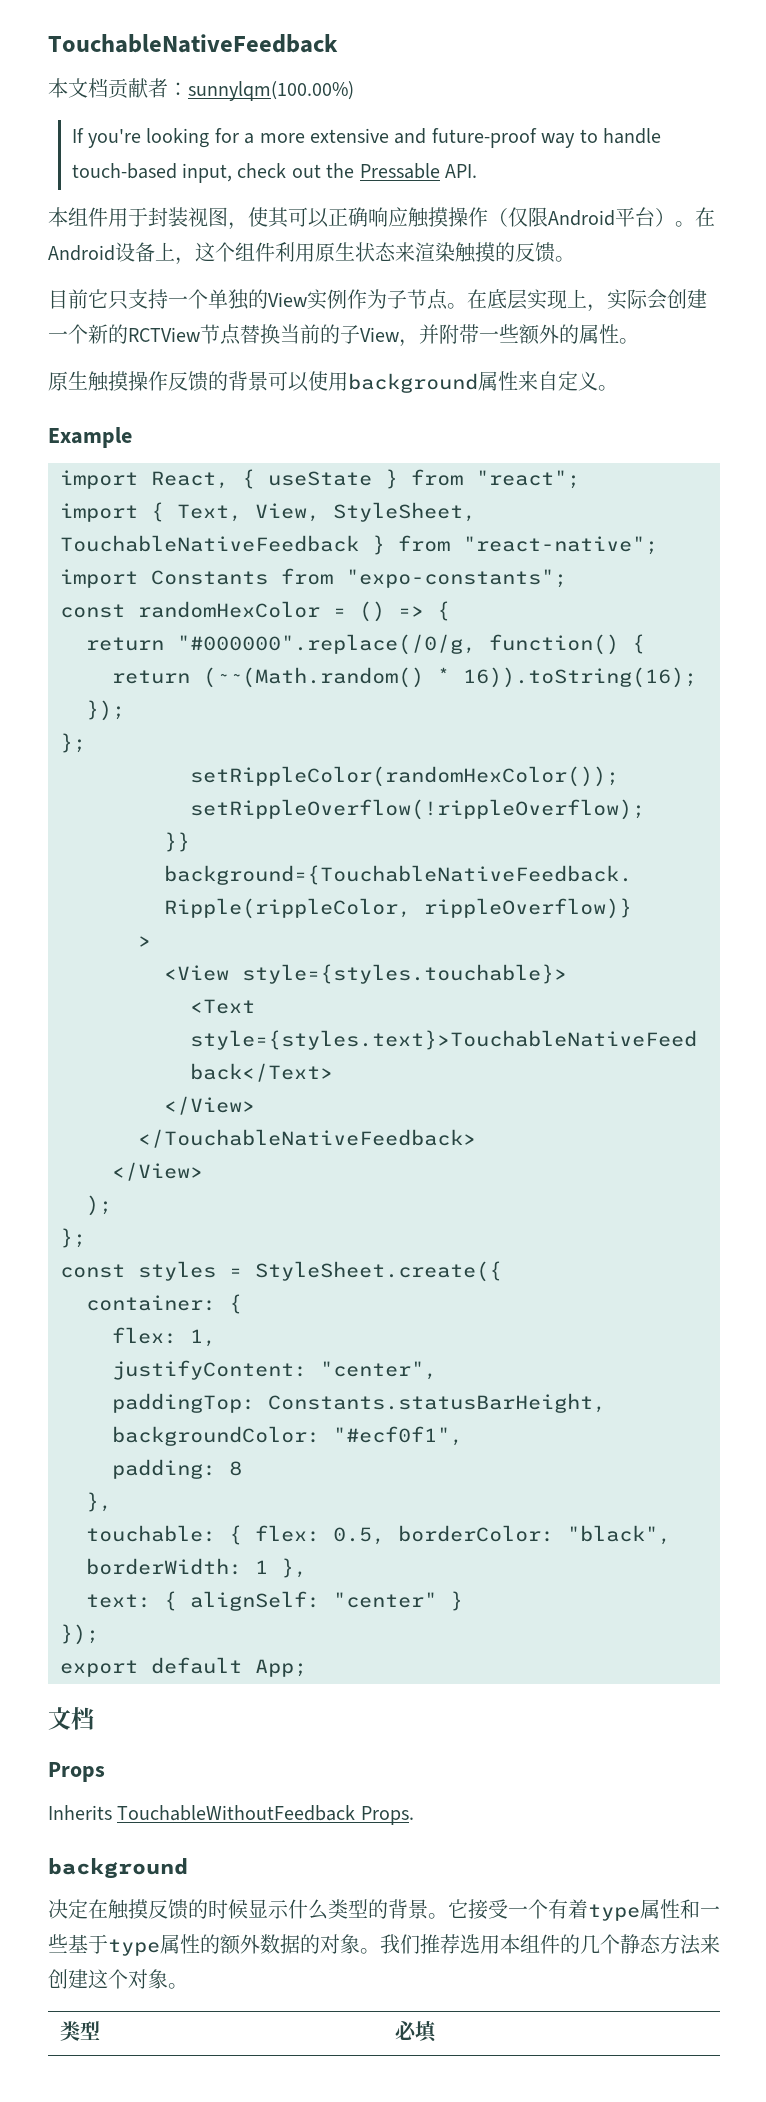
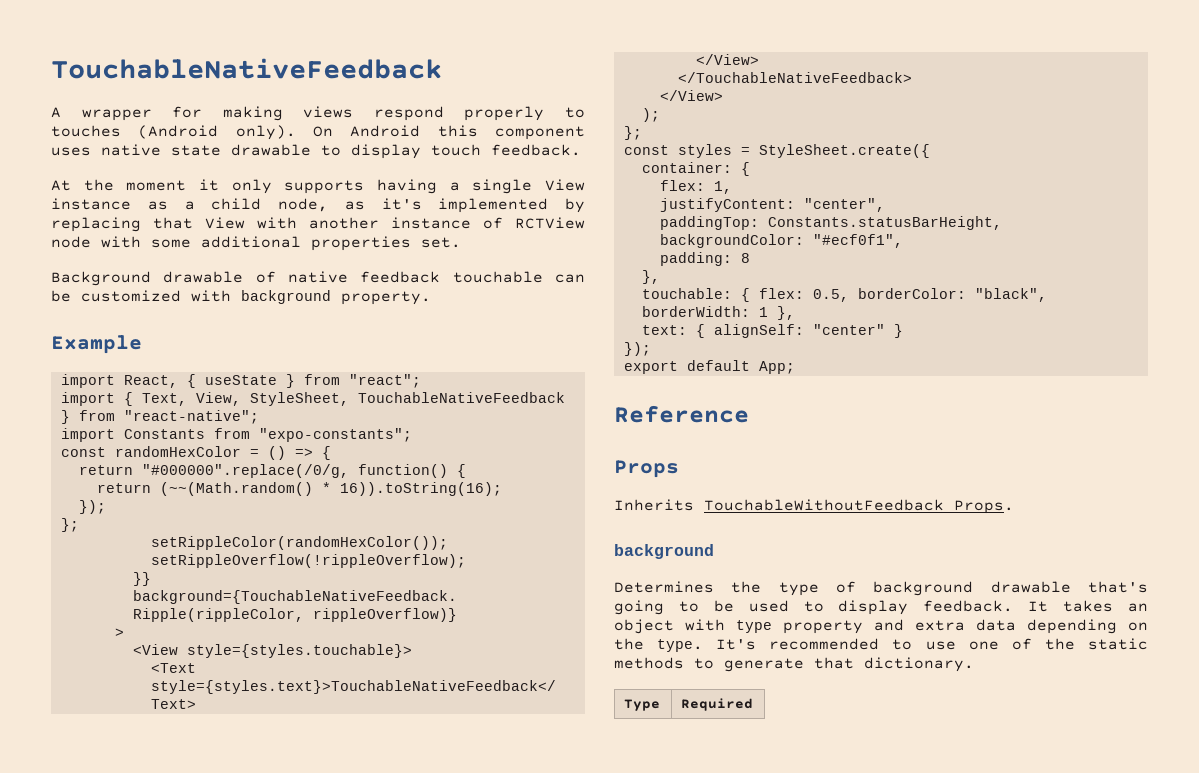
[48,78,354,101] [71,128,661,148] [71,163,477,183] [48,207,715,230] [48,242,575,265] [48,289,707,312] [48,324,639,347] [48,371,618,393] 本文档贡献者：sunnylqm(100.00%) // If you're looking for a more extensive and future-proof way to handle touch-based input, check out the Pressable API. // 本组件用于封装视图，使其可以正确响应触摸操作（仅限Android平台）。在Android设备上，这个组件利用原生状态来渲染触摸的反馈。 // 目前它只支持一个单独的View实例作为子节点。在底层实现上，实际会创建一个新的RCTView节点替换当前的子View，并附带一些额外的属性。 // 原生触摸操作反馈的背景可以使用background属性来自定义。 -> [51,106,585,121] [51,125,585,140] [51,144,581,159] [51,179,585,194] [51,198,585,213] [51,217,585,232] [51,236,461,251] [51,271,585,286] [51,290,431,305] A wrapper for making views respond properly to touches (Android only). On Android this component uses native state drawable to display touch feedback. // At the moment it only supports having a single View instance as a child node, as it's implemented by replacing that View with another instance of RCTView node with some additional properties set. // Background drawable of native feedback touchable can be customized with background property.
[48,1707,94,1730] 文档 -> [614,405,749,423] Reference
[48,1899,720,1921] [48,1934,720,1956] [48,1969,188,1989] [59,2021,100,2041] [394,2020,438,2043] 决定在触摸反馈的时候显示什么类型的背景。它接受一个有着type属性和一些基于type属性的额外数据的对象。我们推荐选用本组件的几个静态方法来创建这个对象。 // 类型 | 必填 -> [614,581,1148,596] [614,600,1148,615] [614,619,1148,634] [614,638,1148,652] [614,657,974,672] [624,699,661,711] [681,698,754,711] Determines the type of background drawable that's going to be used to display feedback. It takes an object with type property and extra data depending on the type. It's recommended to use one of the static methods to generate that dictionary. // Type | Required

